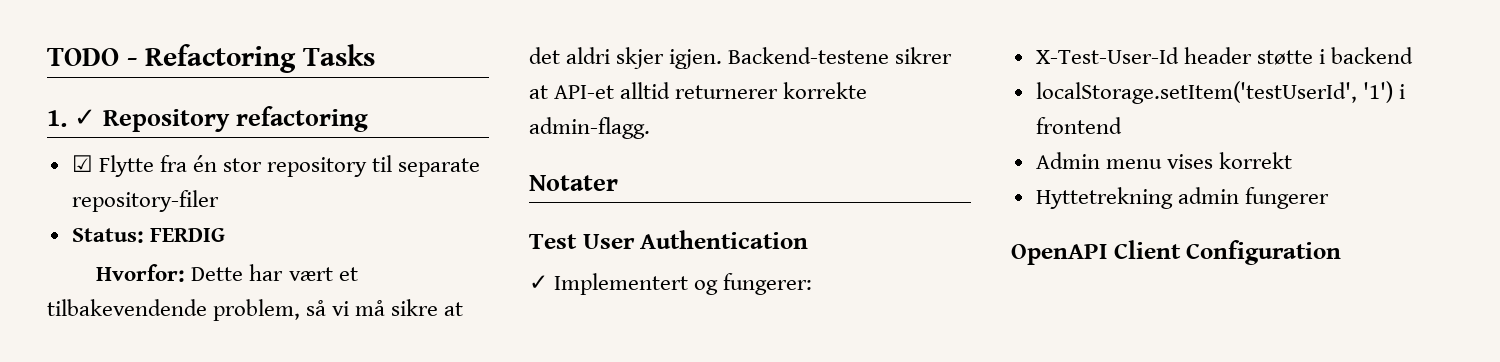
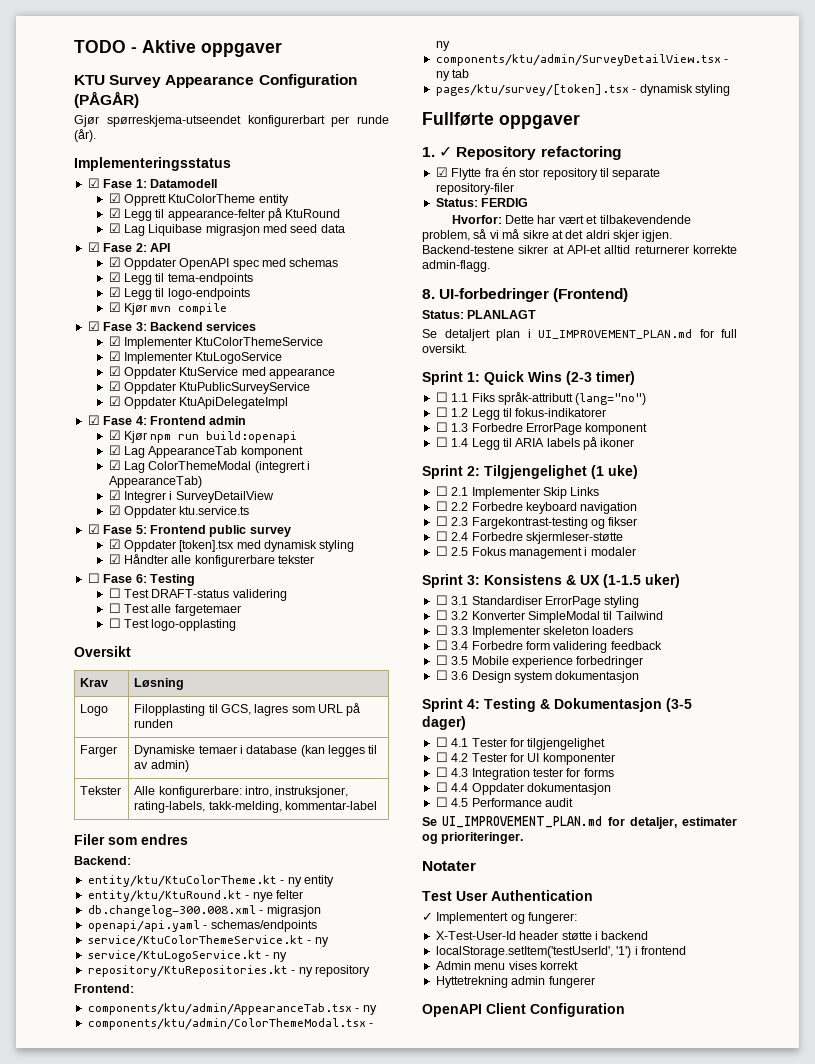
[145,44,375,73] Refactoring Tasks -> [142,40,282,57] [74,74,357,88] [74,91,139,108] [74,115,389,127] [74,129,96,142] [74,157,231,171] [87,178,217,188] [108,193,289,206] [108,208,341,221] [108,223,345,236] [87,242,170,252] [108,257,339,270] [108,272,253,285] [108,287,250,300] [108,302,228,315] [87,321,257,331] [108,336,324,349] [108,351,283,364] [108,366,336,379] [108,381,311,394] [108,396,289,409] [87,415,247,425] [108,430,298,443] [108,445,303,458] [108,460,311,473] [108,476,202,488] [108,490,274,503] [108,505,250,518] [87,524,291,537] [108,539,355,552] [108,554,315,567] [87,573,195,586] [108,588,287,601] [108,603,241,616] [108,618,237,631] [74,646,131,657] [80,678,109,687] [134,678,185,690] [80,704,109,716] [134,703,361,716] [134,719,174,728] [80,745,118,757] [134,745,378,757] [134,760,189,772] [80,786,122,795] [134,786,349,798] [134,801,377,813] [74,834,188,845] [74,856,131,865] [87,875,334,887] [87,890,303,902] [87,905,321,917] [87,920,317,932] [87,935,329,947] [87,950,287,962] [87,965,370,977] [74,984,134,993] [87,1003,377,1015] [87,1018,374,1030] [435,41,450,51] [435,54,729,66] [435,69,470,81] [435,84,730,96] [422,112,580,129] Aktive oppgaver // KTU Survey Appearance Configuration (PÅGÅR) // Gjør spørreskjema-utseendet konfigurerbart per runde (år). // Implementeringsstatus // ☑ Fase 1: Datamodell // ☑ Opprett KtuColorTheme entity // ☑ Legg til appearance-felter på KtuRound // ☑ Lag Liquibase migrasjon med seed data // ☑ Fase 2: API // ☑ Oppdater OpenAPI spec med schemas // ☑ Legg til tema-endpoints // ☑ Legg til logo-endpoints // ☑ Kjør mvn compile // ☑ Fase 3: Backend services // ☑ Implementer KtuColorThemeService // ☑ Implementer KtuLogoService // ☑ Oppdater KtuService med appearance // ☑ Oppdater KtuPublicSurveyService // ☑ Oppdater KtuApiDelegateImpl // ☑ Fase 4: Frontend admin // ☑ Kjør npm run build:openapi // ☑ Lag AppearanceTab komponent // ☑ Lag ColorThemeModal (integrert i AppearanceTab) // ☑ Integrer i SurveyDetailView // ☑ Oppdater ktu.service.ts // ☑ Fase 5: Frontend public survey // ☑ Oppdater [token].tsx med dynamisk styling // ☑ Håndter alle konfigurerbare tekster // ☐ Fase 6: Testing // ☐ Test DRAFT-status validering // ☐ Test alle fargetemaer // ☐ Test logo-opplasting // Oversikt // Krav | Løsning // Logo | Filopplasting til GCS, lagres som URL på runden // Farger | Dynamiske temaer i database (kan legges til av admin) // Tekster | Alle konfigurerbare: intro, instruksjoner, rating-labels, takk-melding, kommentar-label // Filer som endres // Backend: // entity/ktu/KtuColorTheme.kt - ny entity // entity/ktu/KtuRound.kt - nye felter // db.changelog-300.008.xml - migrasjon // openapi/api.yaml - schemas/endpoints // service/KtuColorThemeService.kt - ny // service/KtuLogoService.kt - ny // repository/KtuRepositories.kt - ny repository // Frontend: // components/ktu/admin/AppearanceTab.tsx - ny // components/ktu/admin/ColorThemeModal.tsx - ny // components/ktu/admin/SurveyDetailView.tsx - ny tab // pages/ktu/survey/[token].tsx - dynamisk styling // Fullførte oppgaver
(650, 128) none -> [422,288,629,302] [422,310,537,319] [422,329,737,341] [422,344,467,353] [422,371,635,385] [435,392,647,405] [435,407,607,420] [435,422,648,435] [435,437,635,450] [422,465,638,479] [435,486,600,499] [435,501,638,514] [435,516,638,529] [435,531,623,544] [435,546,636,559] [422,574,680,588] [435,595,640,608] [435,610,663,623] [435,625,634,638] [435,640,662,653] [435,655,644,668] [435,670,640,683] [422,698,692,712] [422,716,466,730] [435,737,606,750] [435,752,615,765] [435,767,614,780] [435,782,611,795] [435,797,573,807] [422,816,737,829] [422,832,524,844] // 8. UI-forbedringer (Frontend) // Status: PLANLAGT // Se detaljert plan i UI_IMPROVEMENT_PLAN.md for full oversikt. // Sprint 1: Quick Wins (2-3 timer) // ☐ 1.1 Fiks språk-attributt (lang="no") // ☐ 1.2 Legg til fokus-indikatorer // ☐ 1.3 Forbedre ErrorPage komponent // ☐ 1.4 Legg til ARIA labels på ikoner // Sprint 2: Tilgjengelighet (1 uke) // ☐ 2.1 Implementer Skip Links // ☐ 2.2 Forbedre keyboard navigation // ☐ 2.3 Fargekontrast-testing og fikser // ☐ 2.4 Forbedre skjermleser-støtte // ☐ 2.5 Fokus management i modaler // Sprint 3: Konsistens & UX (1-1.5 uker) // ☐ 3.1 Standardiser ErrorPage styling // ☐ 3.2 Konverter SimpleModal til Tailwind // ☐ 3.3 Implementer skeleton loaders // ☐ 3.4 Forbedre form validering feedback // ☐ 3.5 Mobile experience forbedringer // ☐ 3.6 Design system dokumentasjon // Sprint 4: Testing & Dokumentasjon (3-5 dager) // ☐ 4.1 Tester for tilgjengelighet // ☐ 4.2 Tester for UI komponenter // ☐ 4.3 Integration tester for forms // ☐ 4.4 Oppdater dokumentasjon // ☐ 4.5 Performance audit // Se UI_IMPROVEMENT_PLAN.md for detaljer, estimater og prioriteringer.

